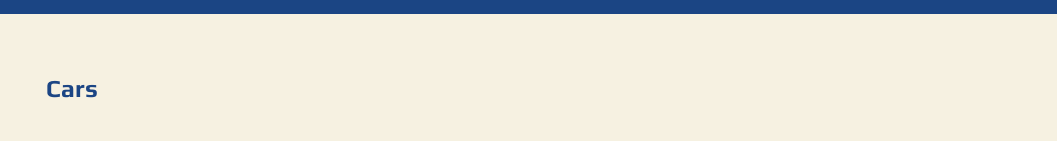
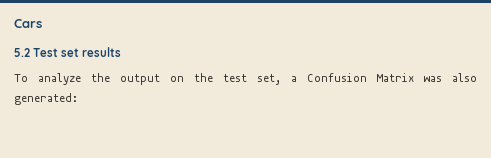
(98, 89) none -> [14,47,122,57] [14,73,477,85] [14,93,78,105] // 5.2 Test set results // To analyze the output on the test set, a Confusion Matrix was also generated:

